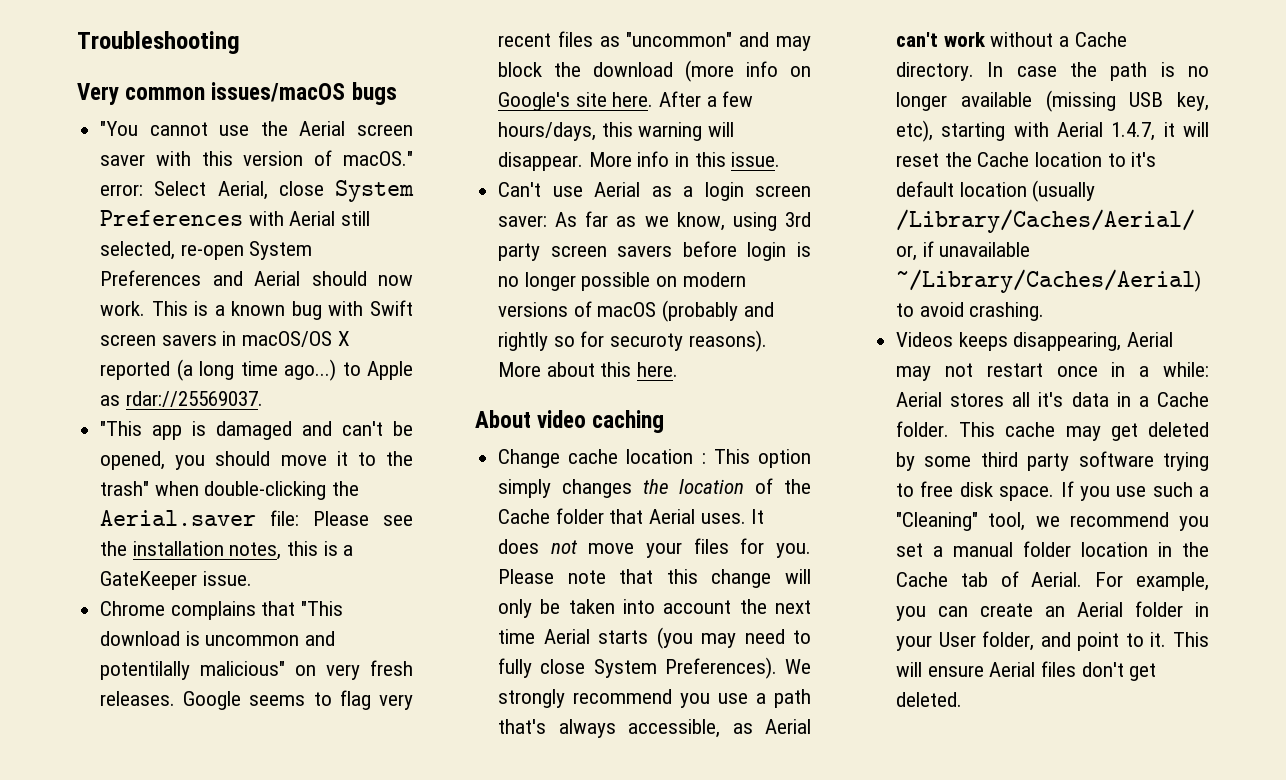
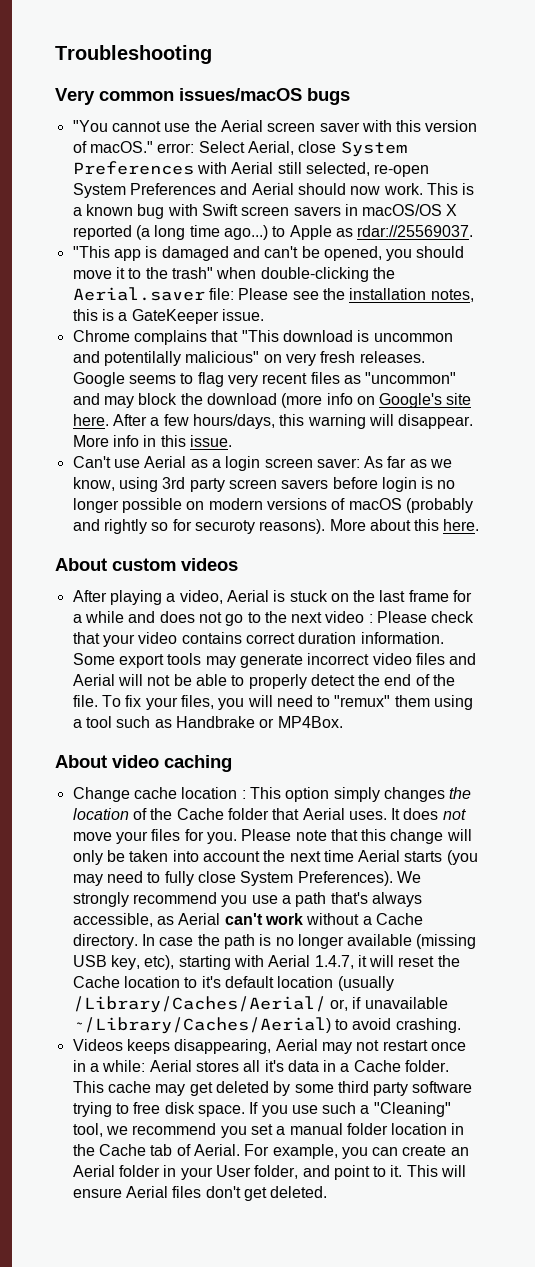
(679, 369) none -> [55,558,238,571] [72,590,473,605] [72,611,475,626] [72,632,444,647] [72,653,477,668] [72,674,456,689] [72,695,474,710] [72,716,343,728] // About custom videos // After playing a video, Aerial is stuck on the last frame for a while and does not go to the next video : Please check that your video contains correct duration information. Some export tools may generate incorrect video files and Aerial will not be able to properly detect the end of the file. To fix your files, you will need to "remux" them using a tool such as Handbrake or MP4Box.

